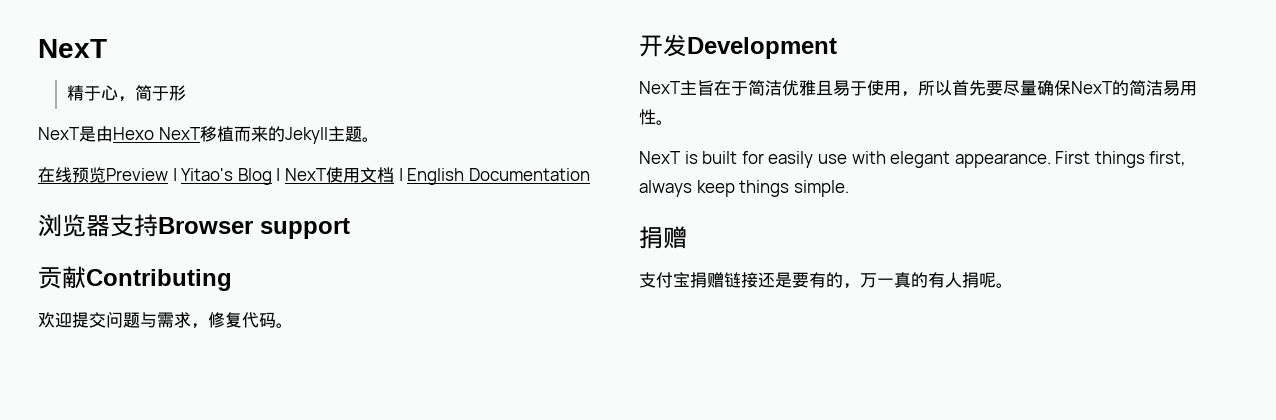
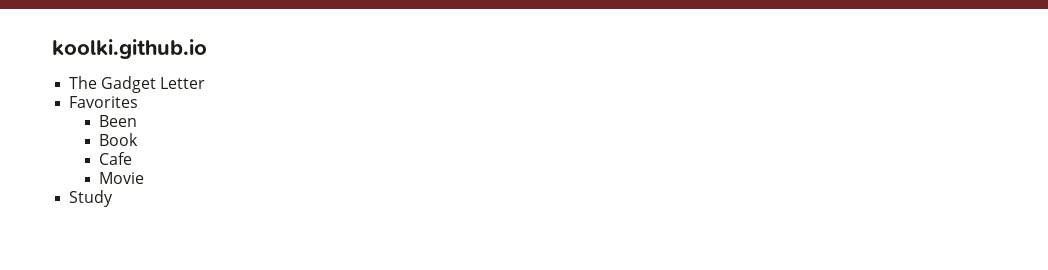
[38,39,107,58] [66,85,186,102] [38,126,379,144] [38,167,590,185] [38,214,350,239] [38,266,232,291] [38,312,293,329] [639,34,837,59] [639,80,1197,97] [639,109,673,125] [639,151,1187,168] [639,180,849,197] [639,226,687,249] [639,272,1013,289] NexT // 精于心，简于形 // NexT是由Hexo NexT移植而来的Jekyll主题。 // 在线预览Preview | Yitao's Blog | NexT使用文档 | English Documentation // 浏览器支持Browser support // 贡献Contributing // 欢迎提交问题与需求，修复代码。 // 开发Development // NexT主旨在于简洁优雅且易于使用，所以首先要尽量确保NexT的简洁易用性。 // NexT is built for easily use with elegant appearance. First things first, always keep things simple. // 捐赠 // 支付宝捐赠链接还是要有的，万一真的有人捐呢。 -> [52,39,207,59] [69,76,206,93] [69,96,139,108] [98,115,137,127] [98,133,138,146] [98,152,132,165] [98,172,144,184] [69,190,114,207] koolki.github.io // The Gadget Letter // Favorites // Been // Book // Cafe // Movie // Study

